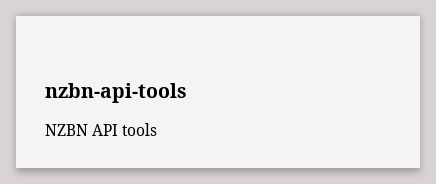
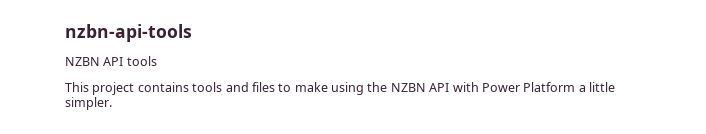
(158, 129) none -> [65,82,615,95] [65,97,112,110] // This project contains tools and files to make using the NZBN API with Power Platform a little simpler.

